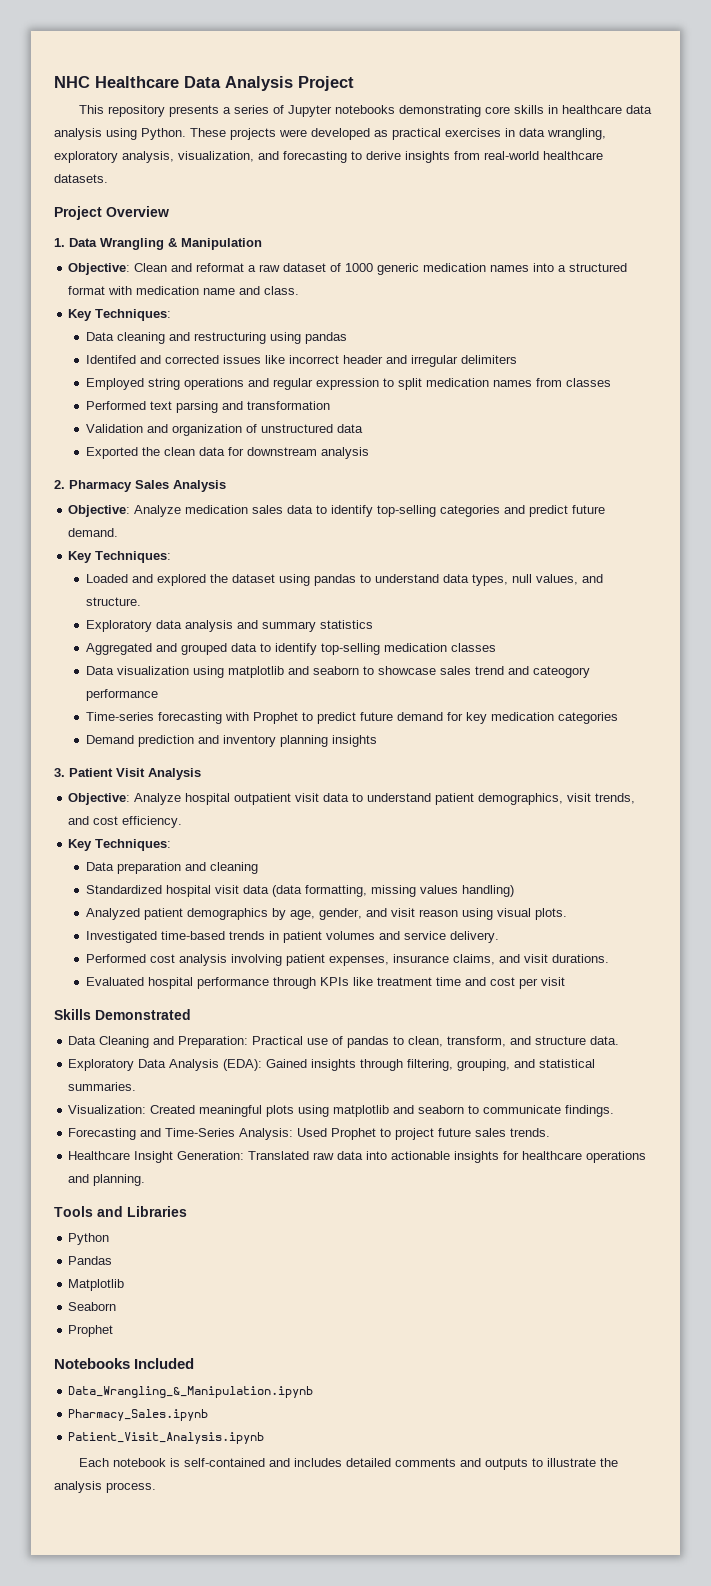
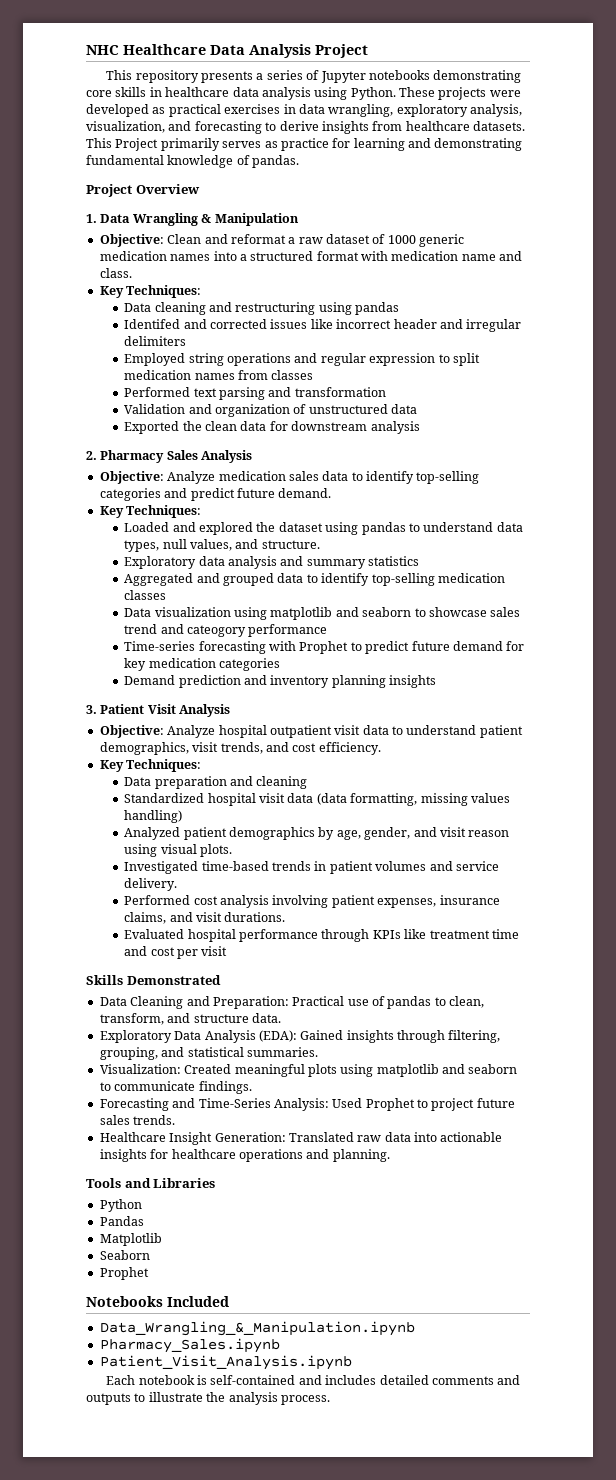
[484,151,539,160] real-world -> (403, 126) none
(108, 178) none -> [86,138,523,151] [86,155,300,168] This Project primarily serves as practice for learning and demonstrating fundamental knowledge of pandas.

